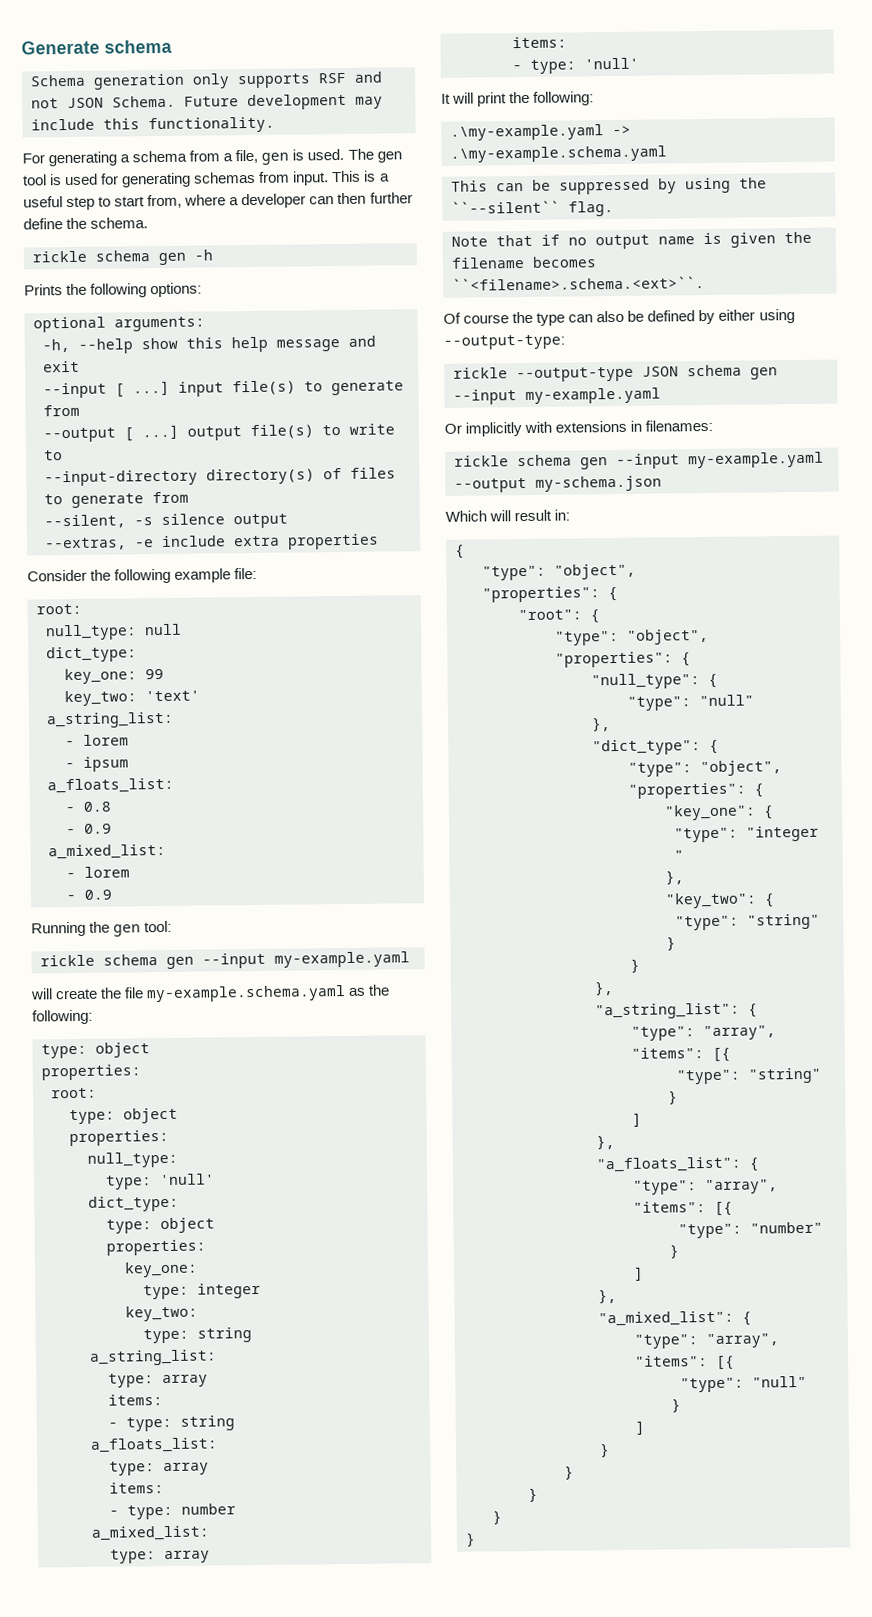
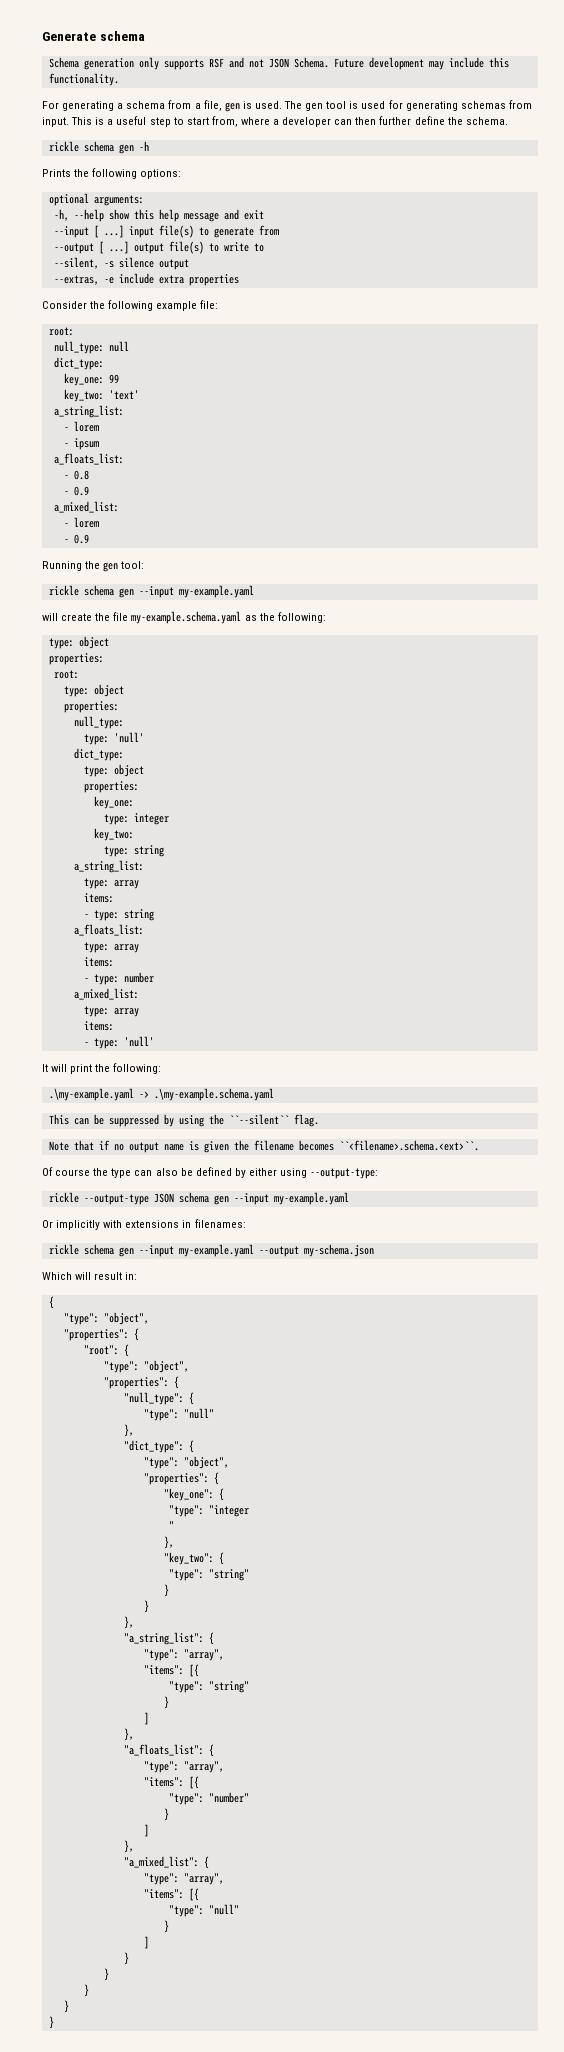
[44,467,396,487] [44,491,189,508] // --input-directory directory(s) of files to generate from -> (264, 247) none

